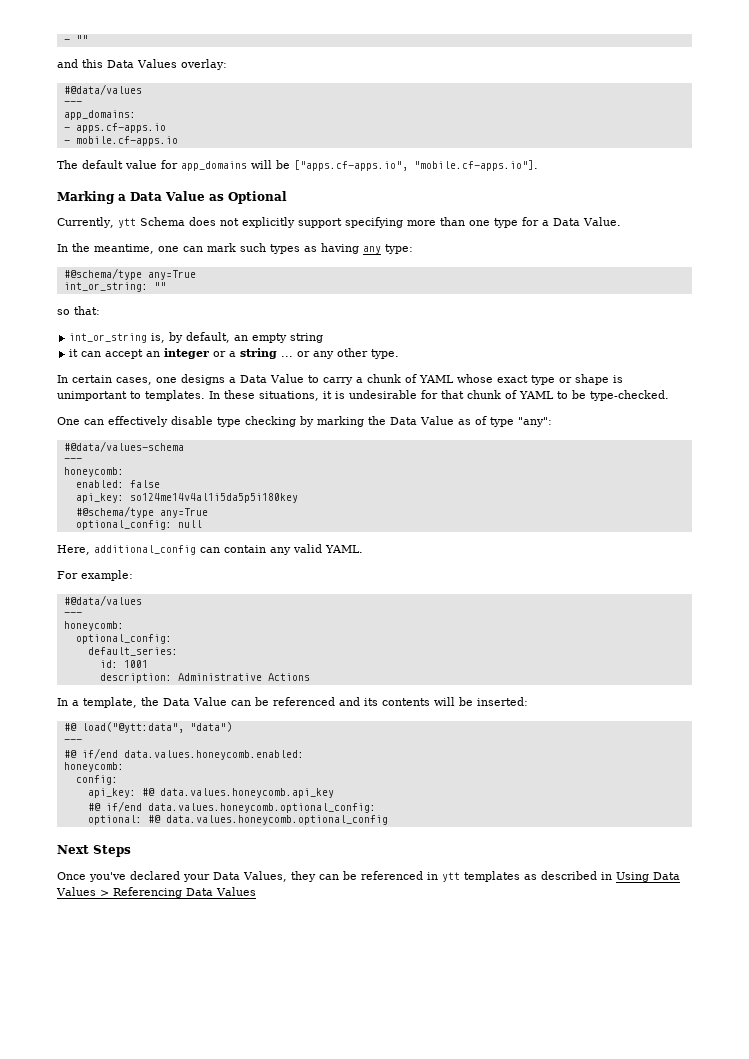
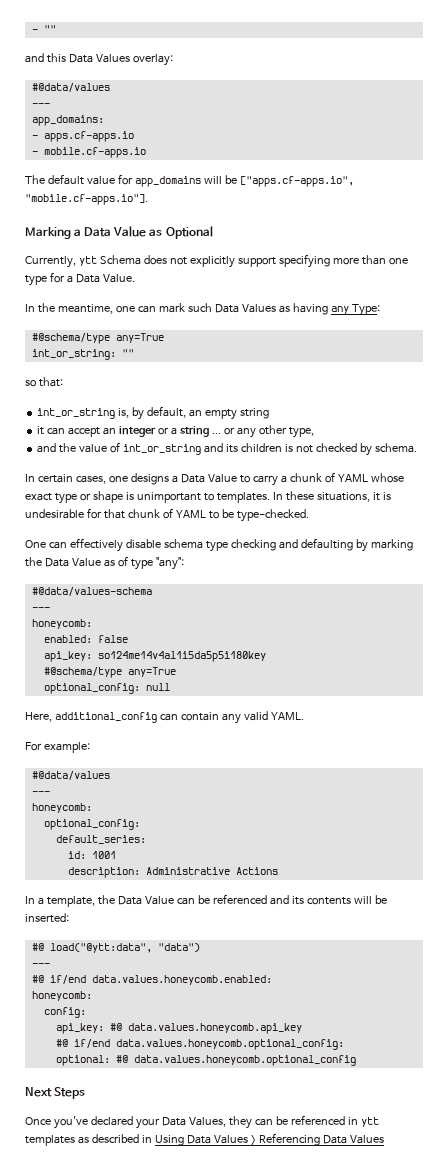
[270,244,300,254] types -> [214,304,276,313] Data Values
[385,244,413,254] type: -> [351,304,380,316] Type:
[371,349,400,359] type. -> [288,427,314,438] [37,442,417,456] type, // and the value of int_or_string and its children is not checked by schema.
(213, 420) none -> [163,539,203,549] schema
(296, 421) none -> [278,538,353,551] and defaulting

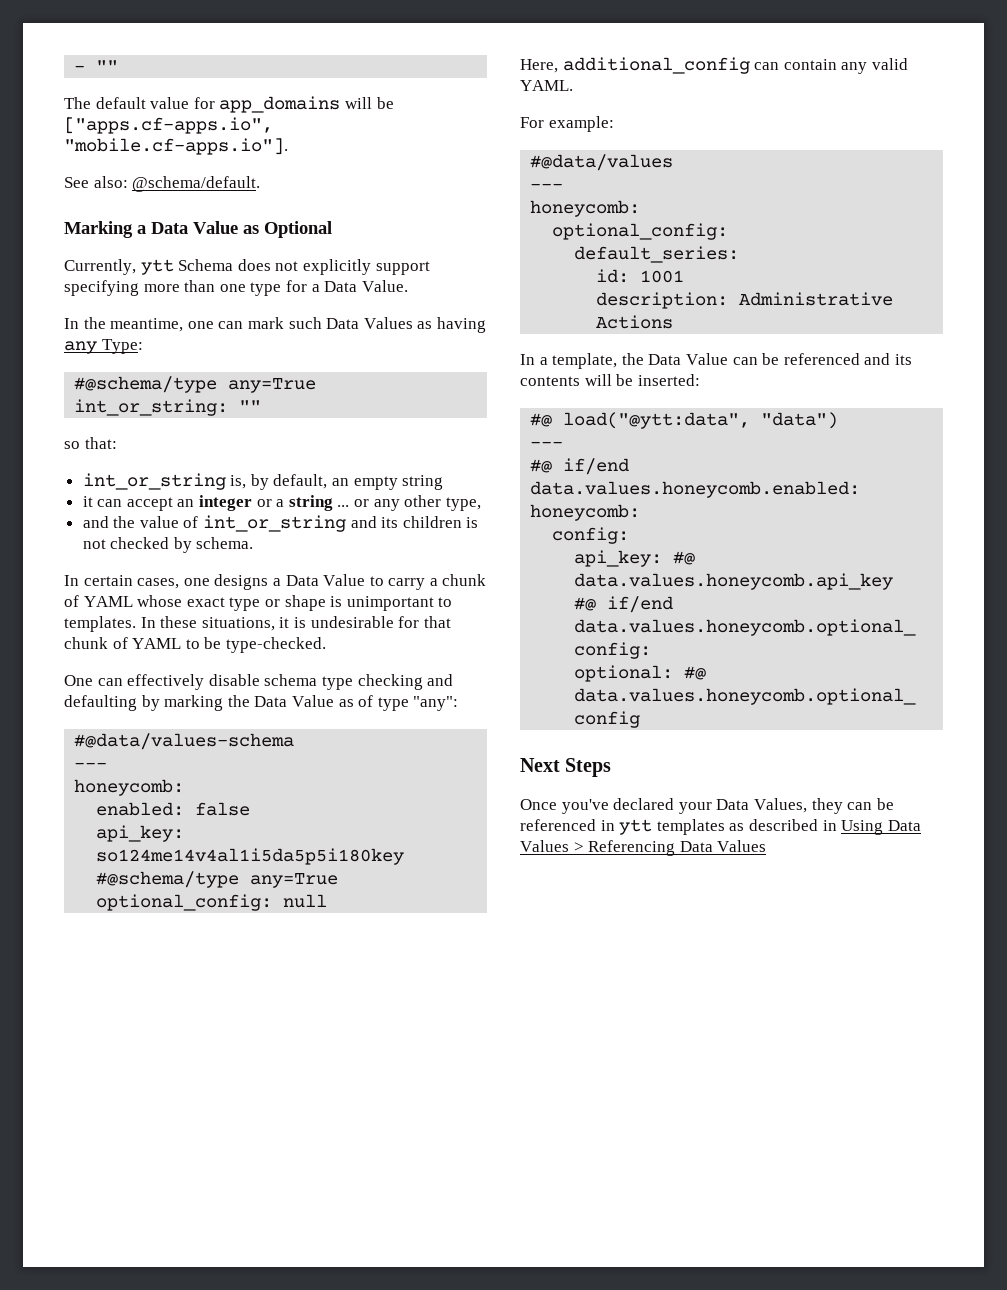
[25,53,173,66] [31,83,110,92] [31,103,50,107] [31,115,104,126] [31,131,134,142] [31,147,146,158] // and this Data Values overlay: // #@data/values // --- // app_domains: // - apps.cf-apps.io // - mobile.cf-apps.io -> (119, 66) none
(148, 199) none -> [64,176,261,192] // See also: @schema/default.

